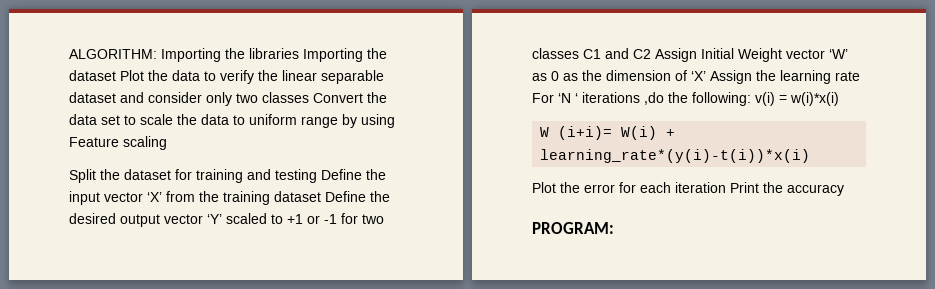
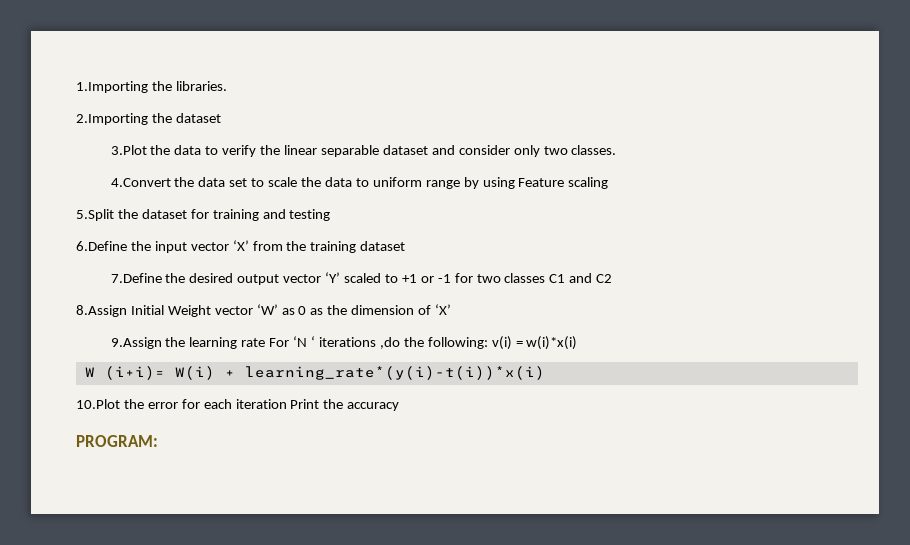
[69,48,387,62] [69,70,144,81] ALGORITHM: Importing the libraries Importing the dataset Plot -> [76,81,227,93] [76,113,221,125] [110,145,147,155] 1.Importing the libraries. // 2.Importing the dataset // 3.Plot
[262,92,363,103] classes Convert -> [571,145,617,155] [110,178,171,187] classes. // 4.Convert
[69,169,96,183] Split -> [76,209,114,221] 5.Split
[321,169,362,180] Define -> [76,241,127,251] // 6.Define
[325,191,366,202] Define -> [110,273,162,283] // 7.Define
[655,48,697,62] Assign -> [76,305,127,317] // 8.Assign
[710,70,752,84] Assign -> [110,337,162,349] // 9.Assign
[532,182,556,193] Plot -> [76,399,120,409] 10.Plot

